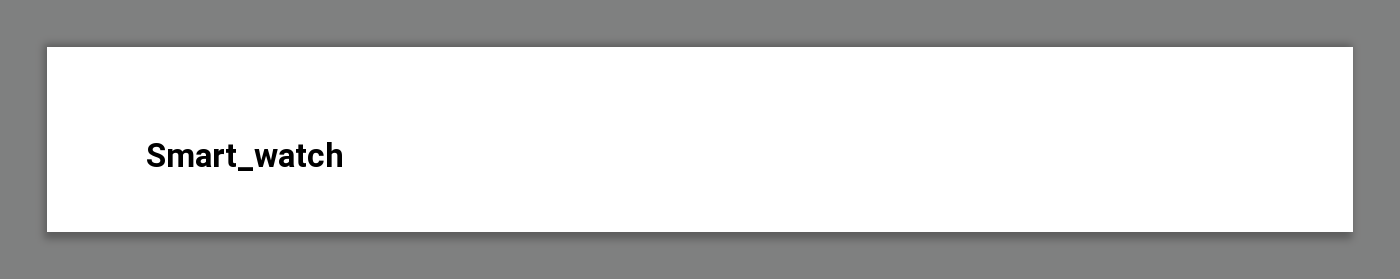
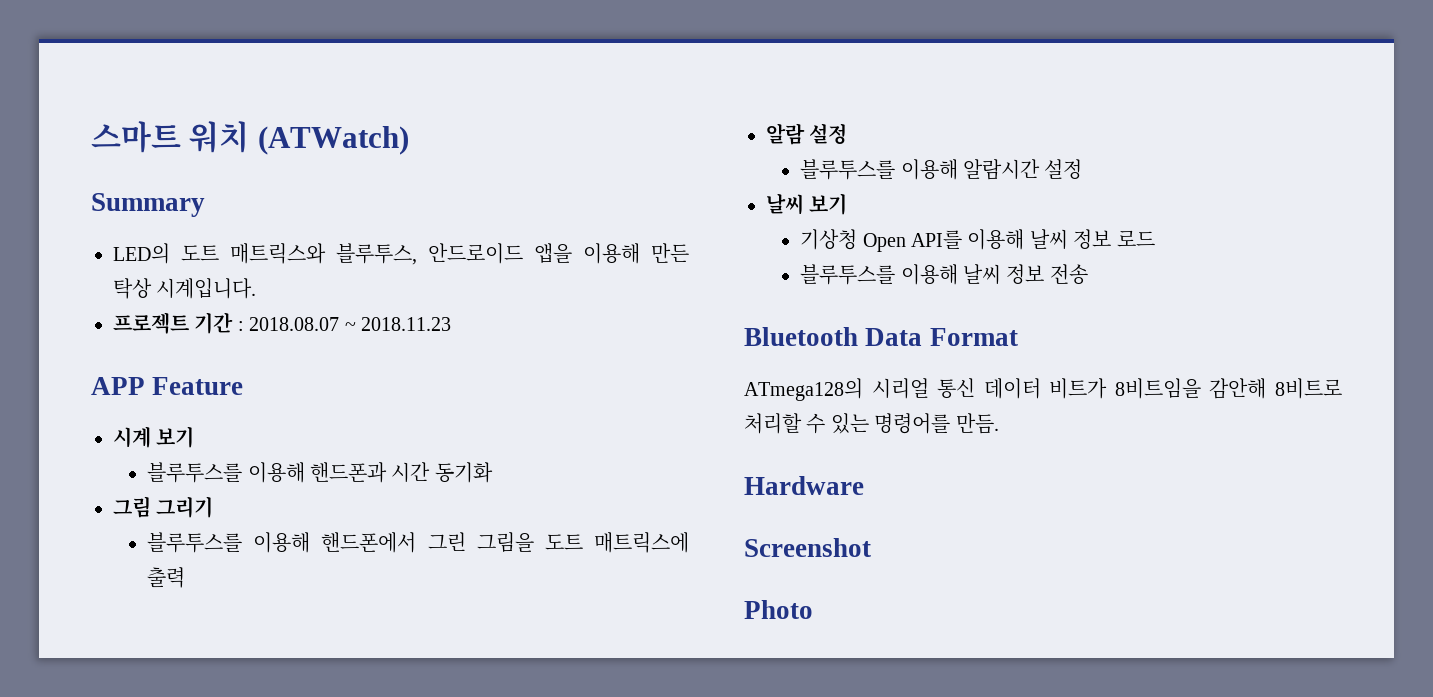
[146,142,344,171] Smart_watch -> [91,121,409,155] [91,193,205,217] [113,243,689,265] [113,278,257,299] [113,312,451,334] [91,377,244,395] [113,426,195,448] [147,462,493,483] [113,496,214,518] [147,532,689,553] [147,567,186,588] [766,123,848,145] [800,159,1083,180] [766,193,848,215] [800,229,1155,252] [800,264,1088,285] [744,327,1018,346] [744,378,1342,401] [744,413,999,434] [744,476,864,495] [744,538,871,557] [744,600,813,619] 스마트 워치 (ATWatch) // Summary // LED의 도트 매트릭스와 블루투스, 안드로이드 앱을 이용해 만든 탁상 시계입니다. // 프로젝트 기간 : 2018.08.07 ~ 2018.11.23 // APP Feature // 시계 보기 // 블루투스를 이용해 핸드폰과 시간 동기화 // 그림 그리기 // 블루투스를 이용해 핸드폰에서 그린 그림을 도트 매트릭스에 출력 // 알람 설정 // 블루투스를 이용해 알람시간 설정 // 날씨 보기 // 기상청 Open API를 이용해 날씨 정보 로드 // 블루투스를 이용해 날씨 정보 전송 // Bluetooth Data Format // ATmega128의 시리얼 통신 데이터 비트가 8비트임을 감안해 8비트로 처리할 수 있는 명령어를 만듬. // Hardware // Screenshot // Photo

